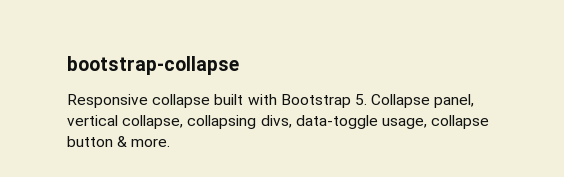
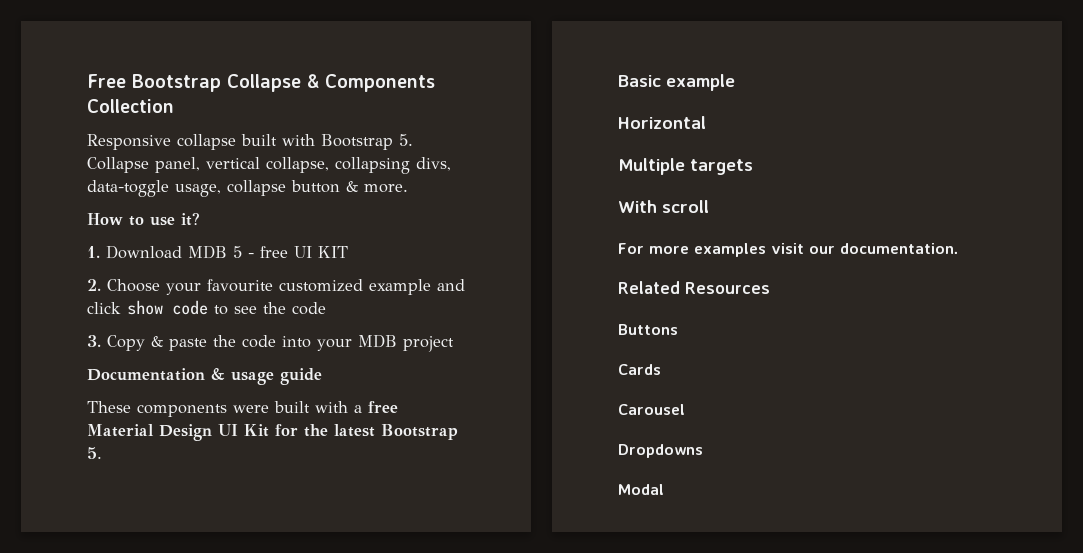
[67,56,239,75] bootstrap-collapse -> [87,74,435,92] [87,99,174,113] Free Bootstrap Collapse & Components Collection
(171, 142) none -> [87,212,200,226] [87,245,348,259] [87,279,465,295] [87,300,326,315] [87,334,454,352] [87,368,322,385] [87,401,398,417] [87,424,458,441] [87,447,102,459] [618,74,735,91] [618,116,706,129] [618,158,753,175] [618,200,709,213] [618,243,959,257] [618,281,770,294] [618,324,678,335] [618,364,661,375] [618,404,685,415] [618,444,703,458] [618,484,664,495] // How to use it? // 1. Download MDB 5 - free UI KIT // 2. Choose your favourite customized example and click show code to see the code // 3. Copy & paste the code into your MDB project // Documentation & usage guide // These components were built with a free Material Design UI Kit for the latest Bootstrap 5. // Basic example // Horizontal // Multiple targets // With scroll // For more examples visit our documentation. // Related Resources // Buttons // Cards // Carousel // Dropdowns // Modal

